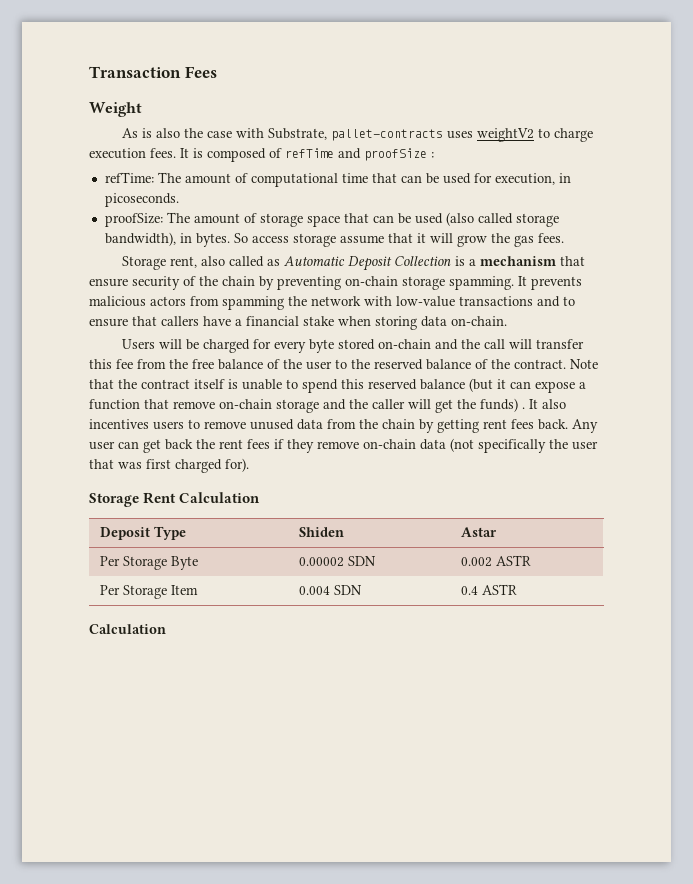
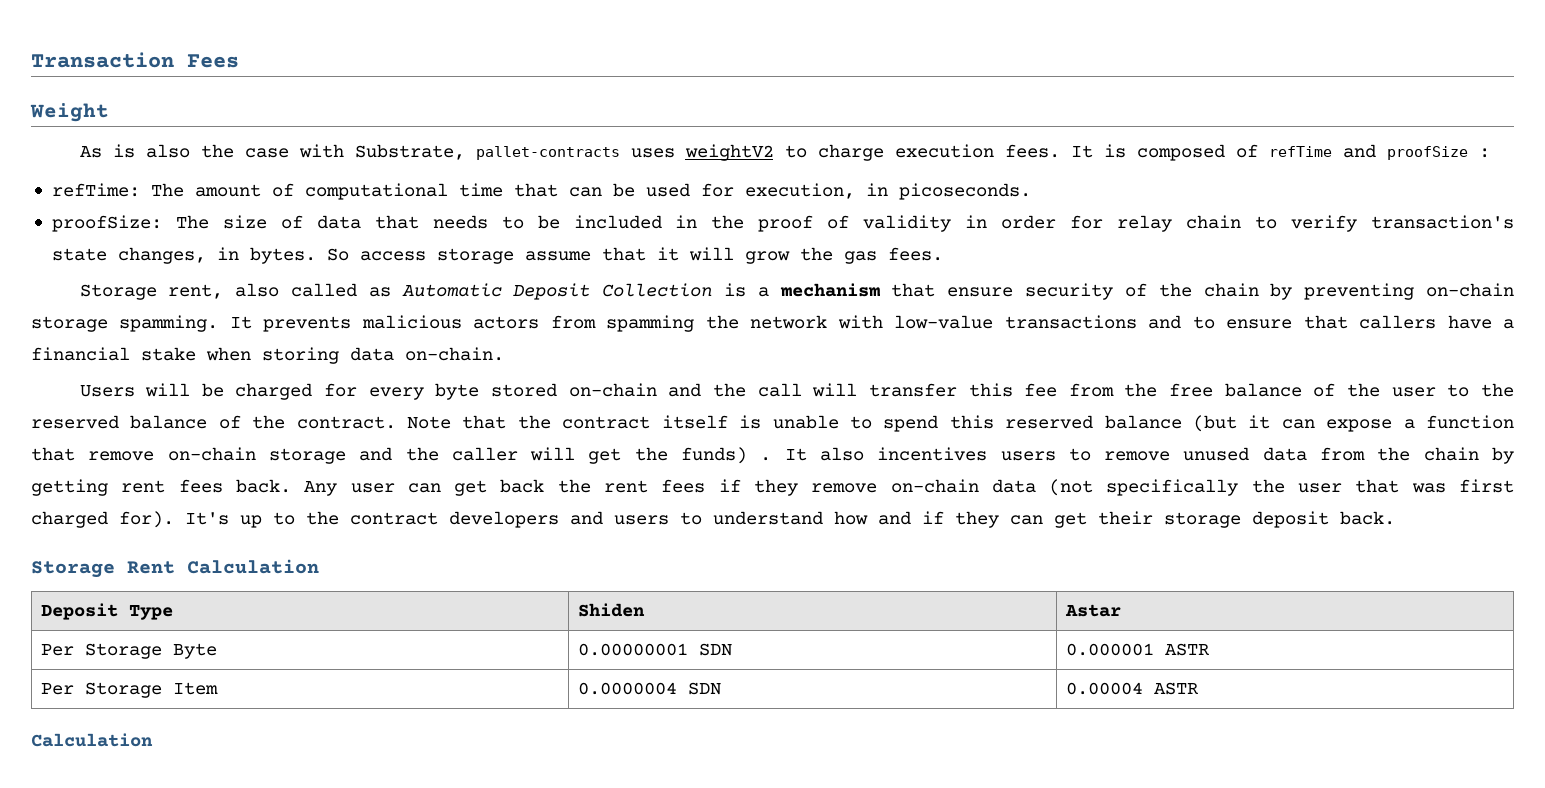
[193,212,559,227] [104,232,176,246] amount of storage space that can be used (also called storage bandwidth), -> [222,215,1515,232] [51,247,206,264] size of data that needs to be included in the proof of validity in order for relay chain to verify transaction's state changes,
(249, 465) none -> [185,511,1395,528] It's up to the contract developers and users to understand how and if they can get their storage deposit back.
[299,556,377,567] [461,557,493,567] 0.00002 SDN | 0.002 -> [578,643,733,656] [1066,643,1155,656] 0.00000001 SDN | 0.000001
[299,585,363,595] [461,586,479,595] 0.004 SDN | 0.4 -> [578,682,722,695] [1066,682,1144,695] 0.0000004 SDN | 0.00004

